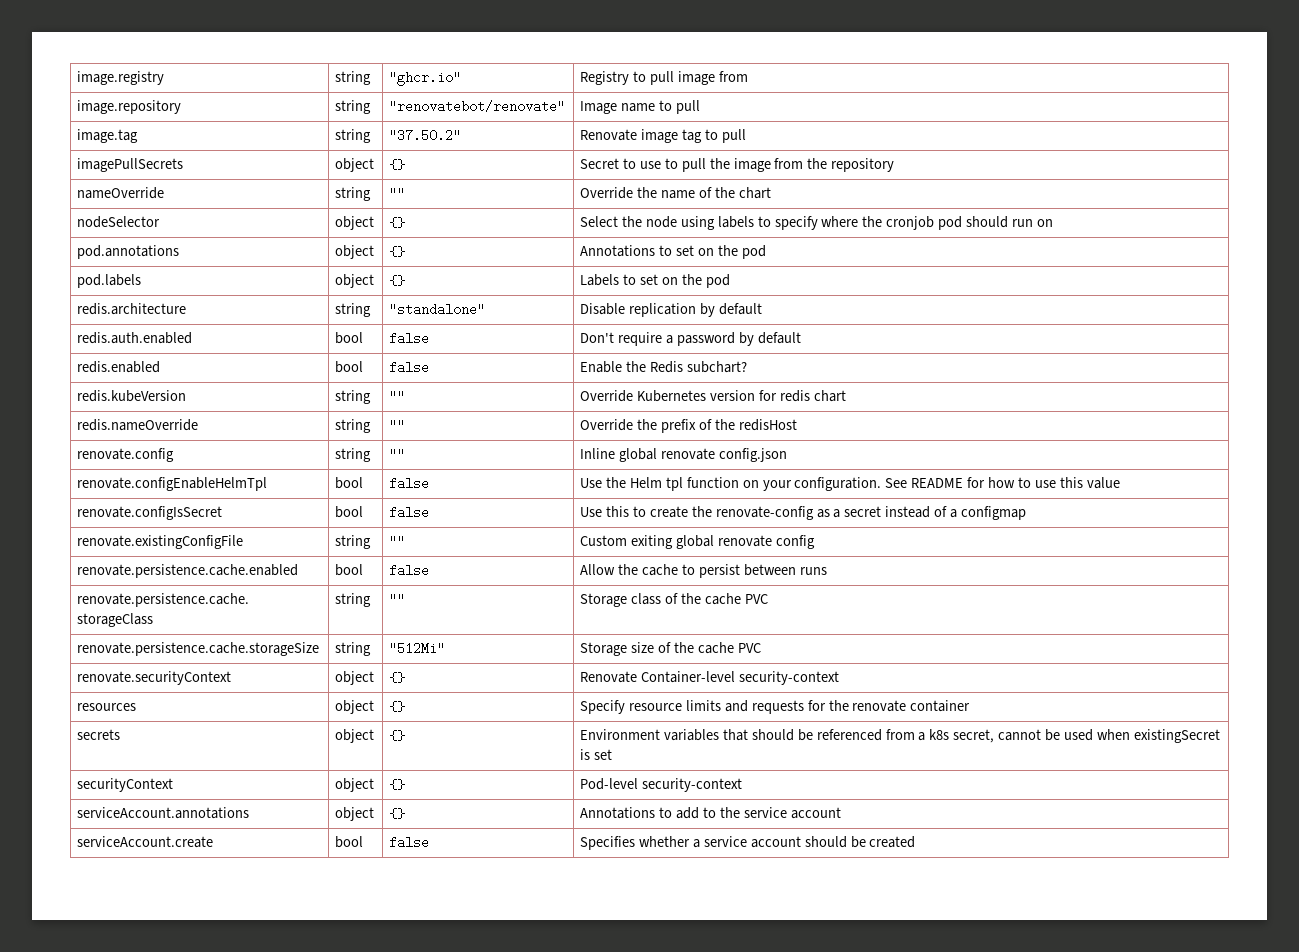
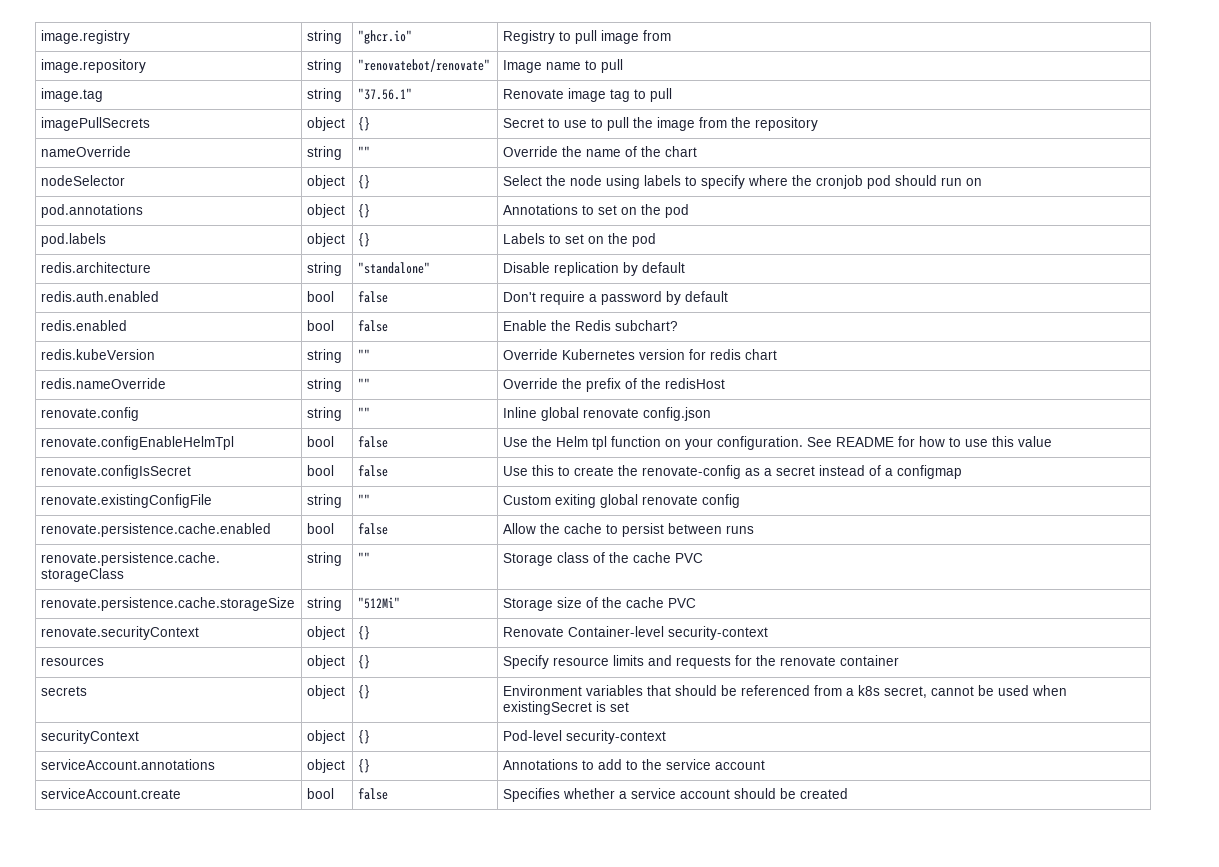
[389,129,462,142] "37.50.2" -> [358,88,413,100] "37.56.1"

